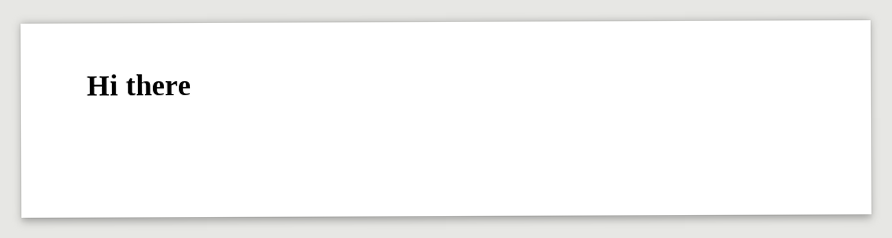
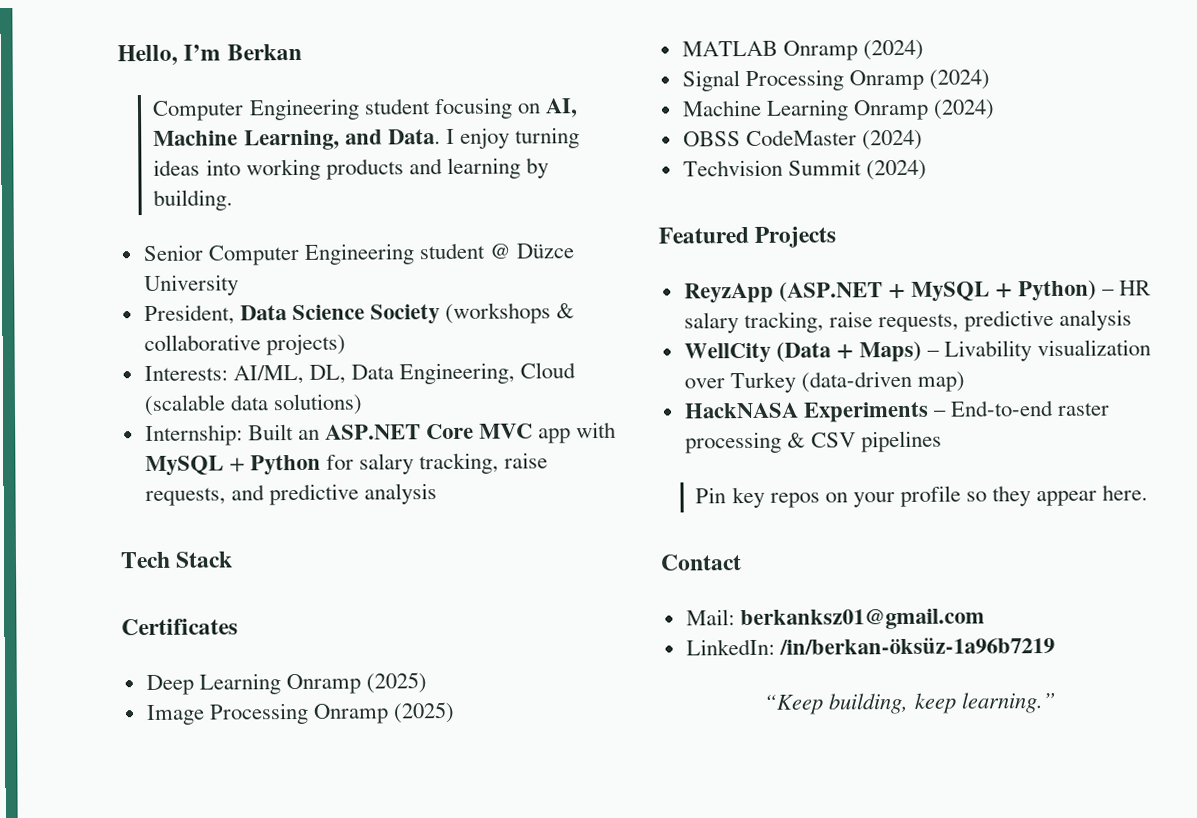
[86,74,191,96] Hi there -> [117,43,302,67] [152,97,578,121] [153,127,580,151] [153,157,549,181] [153,189,234,211] [142,242,575,266] [143,274,239,297] [143,302,576,326] [143,333,346,356] [143,362,577,385] [143,393,363,417] [144,421,617,447] [144,452,549,477] [144,483,437,507] [120,551,234,569] [121,618,238,636] [145,672,427,696] [145,701,455,726] [681,39,924,61] [681,69,990,92] [681,99,995,121] [682,129,923,151] [682,159,927,181] [658,226,837,248] [683,279,1152,304] [683,309,1133,334] [683,339,1152,364] [683,370,965,394] [683,399,1111,423] [684,430,942,454] [695,484,1149,509] [660,554,742,571] [685,608,985,631] [685,636,1055,656] [763,691,1057,715] Hello, I’m Berkan // Computer Engineering student focusing on AI, Machine Learning, and Data. I enjoy turning ideas into working products and learning by building. // Senior Computer Engineering student @ Düzce University // President, Data Science Society (workshops & collaborative projects) // Interests: AI/ML, DL, Data Engineering, Cloud (scalable data solutions) // Internship: Built an ASP.NET Core MVC app with MySQL + Python for salary tracking, raise requests, and predictive analysis // Tech Stack // Certificates // Deep Learning Onramp (2025) // Image Processing Onramp (2025) // MATLAB Onramp (2024) // Signal Processing Onramp (2024) // Machine Learning Onramp (2024) // OBSS CodeMaster (2024) // Techvision Summit (2024) // Featured Projects // ReyzApp (ASP.NET + MySQL + Python) – HR salary tracking, raise requests, predictive analysis // WellCity (Data + Maps) – Livability visualization over Turkey (data-driven map) // HackNASA Experiments – End-to-end raster processing & CSV pipelines // Pin key repos on your profile so they appear here. // Contact // Mail: berkanksz01@gmail.com // LinkedIn: /in/berkan-öksüz-1a96b7219 // “Keep building, keep learning.”

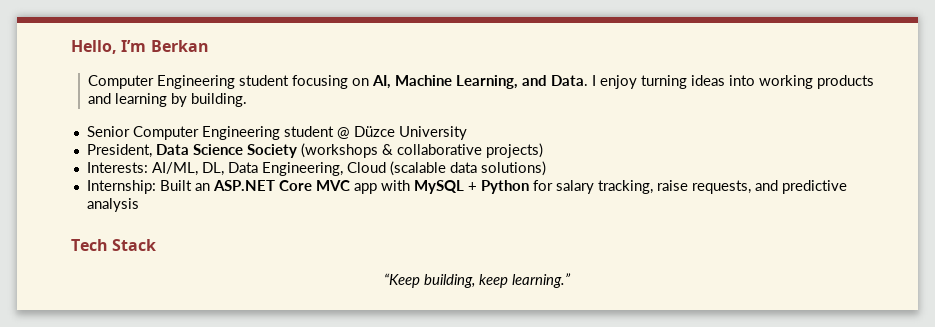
[121,618,238,636] [145,672,427,696] [145,701,455,726] [681,39,924,61] [681,69,990,92] [681,99,995,121] [682,129,923,151] [682,159,927,181] [658,226,837,248] [683,279,1152,304] [683,309,1133,334] [683,339,1152,364] [683,370,965,394] [683,399,1111,423] [684,430,942,454] [695,484,1149,509] [660,554,742,571] [685,608,985,631] [685,636,1055,656] // Certificates // Deep Learning Onramp (2025) // Image Processing Onramp (2025) // MATLAB Onramp (2024) // Signal Processing Onramp (2024) // Machine Learning Onramp (2024) // OBSS CodeMaster (2024) // Techvision Summit (2024) // Featured Projects // ReyzApp (ASP.NET + MySQL + Python) – HR salary tracking, raise requests, predictive analysis // WellCity (Data + Maps) – Livability visualization over Turkey (data-driven map) // HackNASA Experiments – End-to-end raster processing & CSV pipelines // Pin key repos on your profile so they appear here. // Contact // Mail: berkanksz01@gmail.com // LinkedIn: /in/berkan-öksüz-1a96b7219 -> (157, 245) none

